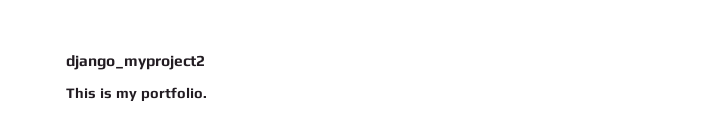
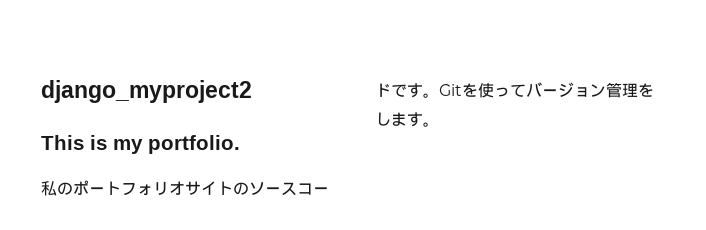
(207, 94) none -> [41,180,329,196] [375,82,654,98] [375,112,439,127] // 私のポートフォリオサイトのソースコードです。Gitを使ってバージョン管理をします。

